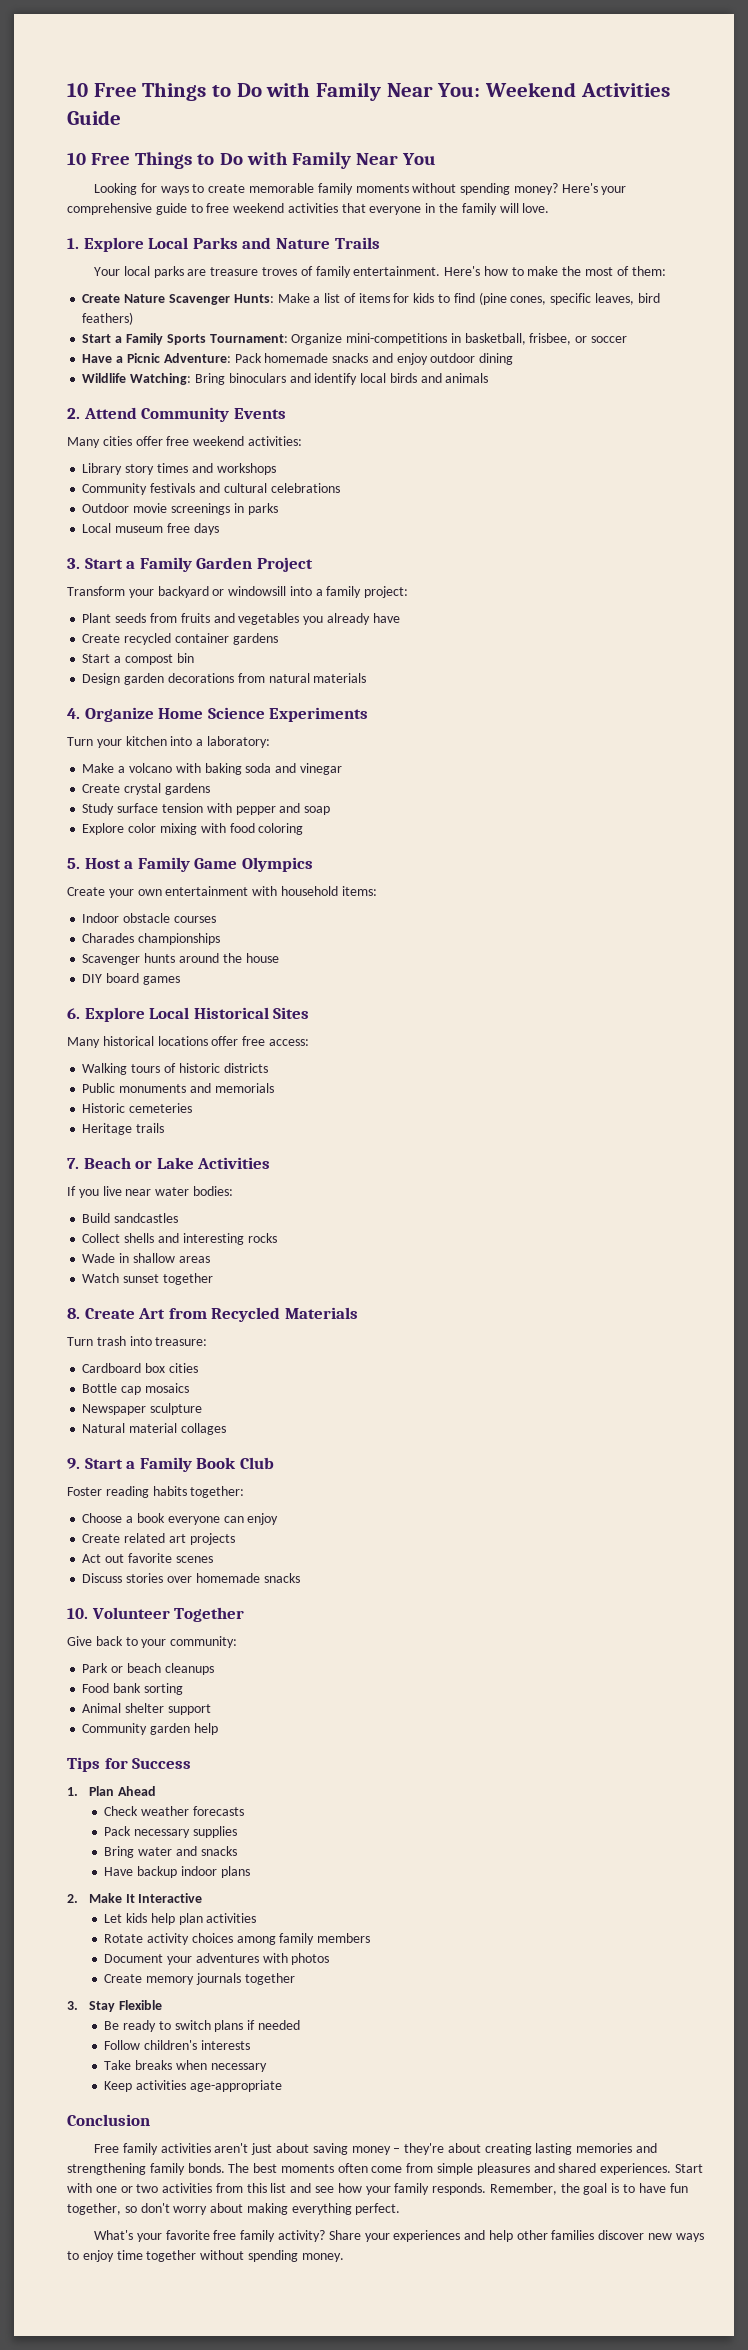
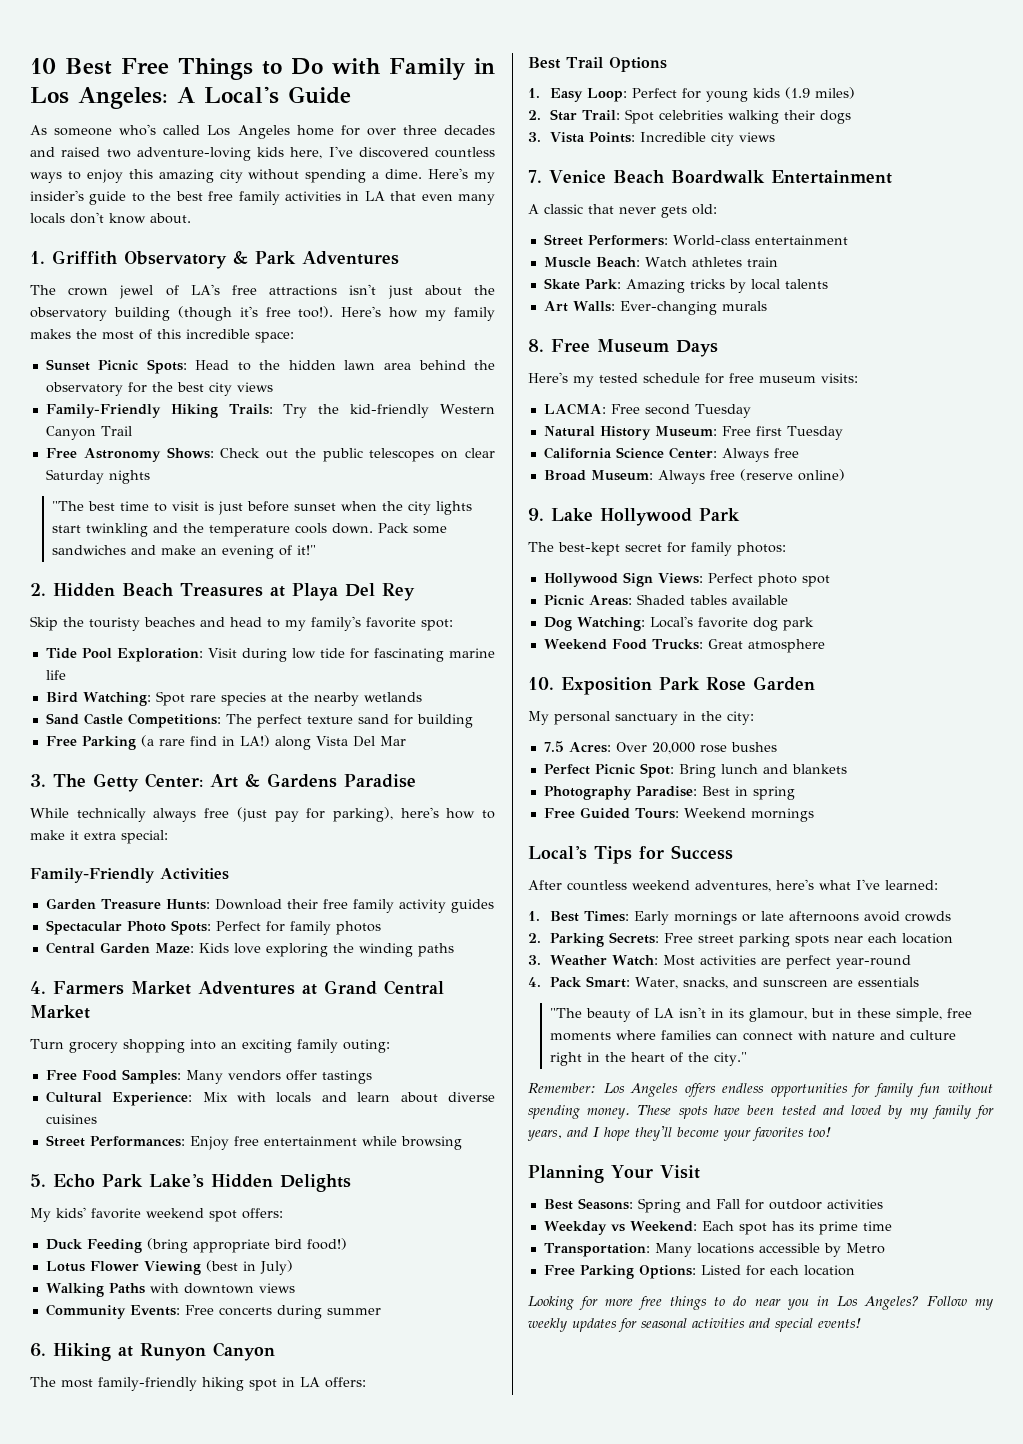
[67,82,670,101] [67,110,121,125] [67,152,437,169] [94,183,627,195] [67,203,550,215] [67,237,380,252] [94,266,666,278] [82,292,660,305] [82,312,134,325] [82,333,627,345] [82,353,514,365] [82,373,489,385] [67,407,286,422] [67,436,302,448] [82,463,276,475] [82,483,340,495] [82,503,278,515] [82,523,219,535] [67,557,313,572] [67,586,409,598] [82,613,400,625] [82,633,278,645] [82,653,194,665] [82,673,367,685] [67,707,369,722] [67,736,270,748] [82,763,342,775] [82,783,210,795] [82,803,331,815] [82,823,304,835] [67,857,313,872] [67,886,377,898] [82,913,216,923] [82,933,221,945] [82,953,279,965] [82,973,180,985] [67,1007,310,1022] [67,1036,309,1048] [82,1063,268,1075] [82,1083,274,1093] [82,1103,193,1113] [82,1123,165,1135] [67,1157,271,1169] [67,1186,233,1198] [82,1213,179,1223] [82,1233,277,1245] [82,1253,210,1263] [82,1273,213,1285] [67,1307,358,1322] [67,1336,208,1346] [82,1363,198,1373] [82,1383,189,1395] [82,1403,203,1415] [82,1423,226,1435] [67,1457,274,1472] [67,1486,245,1498] [82,1513,279,1525] [82,1533,235,1545] [82,1553,213,1563] [82,1573,300,1583] [67,1607,245,1622] [67,1636,238,1648] [82,1663,214,1675] [82,1683,183,1695] [82,1703,211,1715] [82,1723,218,1735] [67,1757,192,1772] [67,1786,156,1796] [104,1806,244,1816] [104,1826,237,1838] [104,1846,237,1858] [104,1866,250,1878] [67,1893,203,1903] [104,1913,257,1925] [104,1933,371,1945] [104,1953,330,1965] [104,1973,295,1985] [67,2000,162,2012] [104,2020,300,2032] [104,2040,250,2050] [104,2060,267,2072] [104,2080,282,2092] [67,2114,150,2126] [94,2143,658,2155] [67,2163,703,2175] [67,2183,688,2195] [67,2203,401,2215] [94,2230,704,2242] [67,2250,344,2262] 10 Free Things to Do with Family Near You: Weekend Activities Guide // 10 Free Things to Do with Family Near You // Looking for ways to create memorable family moments without spending money? Here's your comprehensive guide to free weekend activities that everyone in the family will love. // 1. Explore Local Parks and Nature Trails // Your local parks are treasure troves of family entertainment. Here's how to make the most of them: // Create Nature Scavenger Hunts: Make a list of items for kids to find (pine cones, specific leaves, bird feathers) // Start a Family Sports Tournament: Organize mini-competitions in basketball, frisbee, or soccer // Have a Picnic Adventure: Pack homemade snacks and enjoy outdoor dining // Wildlife Watching: Bring binoculars and identify local birds and animals // 2. Attend Community Events // Many cities offer free weekend activities: // Library story times and workshops // Community festivals and cultural celebrations // Outdoor movie screenings in parks // Local museum free days // 3. Start a Family Garden Project // Transform your backyard or windowsill into a family project: // Plant seeds from fruits and vegetables you already have // Create recycled container gardens // Start a compost bin // Design garden decorations from natural materials // 4. Organize Home Science Experiments // Turn your kitchen into a laboratory: // Make a volcano with baking soda and vinegar // Create crystal gardens // Study surface tension with pepper and soap // Explore color mixing with food coloring // 5. Host a Family Game Olympics // Create your own entertainment with household items: // Indoor obstacle courses // Charades championships // Scavenger hunts around the house // DIY board games // 6. Explore Local Historical Sites // Many historical locations offer free access: // Walking tours of historic districts // Public monuments and memorials // Historic cemeteries // Heritage trails // 7. Beach or Lake Activities // If you live near water bodies: // Build sandcastles // Collect shells and interesting rocks // Wade in shallow areas // Watch sunset together // 8. Create Art from Recycled Materials // Turn trash into treasure: // Cardboard box cities // Bottle cap mosaics // Newspaper sculpture // Natural material collages // 9. Start a Family Book Club // Foster reading habits together: // Choose a book everyone can enjoy // Create related art projects // Act out favorite scenes // Discuss stories over homemade snacks // 10. Volunteer Together // Give back to your community: // Park or beach cleanups // Food bank sorting // Animal shelter support // Community garden help // Tips for Success // 1. Plan Ahead // Check weather forecasts // Pack necessary supplies // Bring water and snacks // Have backup indoor plans // 2. Make It Interactive // Let kids help plan activities // Rotate activity choices among family members // Document your adventures with photos // Create memory journals together // 3. Stay Flexible // Be ready to switch plans if needed // Follow children's interests // Take breaks when necessary // Keep activities age-appropriate // Conclusion // Free family activities aren't just about saving money – they're about creating lasting memories and strengthening family bonds. The best moments often come from simple pleasures and shared experiences. Start with one or two activities from this list and see how your family responds. Remember, the goal is to have fun together, so don't worry about making everything perfect. // What's your favorite free family activity? Share your experiences and help other families discover new ways to enjoy time together without spending money. -> [30,58,495,80] [30,86,351,109] [30,124,496,139] [30,146,495,161] [30,168,496,183] [30,190,496,205] [30,212,191,224] [30,250,399,269] [30,284,495,299] [30,306,496,321] [30,329,294,343] [45,359,495,374] [45,382,273,396] [45,404,496,418] [45,426,132,440] [45,447,496,462] [45,469,150,484] [52,501,473,515] [52,523,448,537] [52,545,317,559] [30,583,415,601] [30,616,453,631] [45,648,495,662] [45,670,66,680] [45,691,422,706] [45,713,473,728] [45,735,406,750] [30,773,416,792] [30,807,495,822] [30,830,168,844] [30,868,229,883] [45,898,494,913] [45,920,381,935] [45,942,454,957] [30,980,444,995] [30,1005,90,1019] [30,1039,390,1053] [45,1069,372,1084] [45,1091,496,1106] [45,1114,97,1124] [45,1135,462,1150] [30,1174,351,1192] [30,1207,283,1222] [45,1238,347,1253] [45,1260,293,1275] [45,1283,295,1297] [45,1304,381,1319] [30,1342,275,1361] [30,1377,366,1391] [528,57,667,72] [528,87,856,102] [528,109,852,124] [528,132,776,146] [528,170,892,184] [528,204,717,218] [543,234,848,246] [543,257,778,268] [543,278,828,293] [543,301,767,315] [528,339,718,357] [528,372,858,387] [543,403,751,418] [543,426,843,440] [543,447,799,462] [543,469,845,484] [528,508,740,526] [528,542,786,556] [543,572,830,587] [543,594,788,606] [543,616,814,631] [543,639,825,653] [528,676,815,695] [528,711,754,725] [543,741,777,754] [543,763,847,778] [543,786,795,800] [543,807,814,822] [528,845,733,864] [528,879,938,892] [528,911,952,925] [528,932,954,947] [528,955,912,969] [528,976,920,989] [550,1007,973,1022] [550,1030,957,1041] [550,1052,748,1066] [528,1083,993,1097] [528,1105,994,1119] [527,1126,832,1141] [528,1165,700,1183] [543,1198,883,1213] [543,1221,892,1235] [543,1243,885,1257] [543,1265,855,1279] [528,1296,993,1310] [528,1318,862,1332] 10 Best Free Things to Do with Family in Los Angeles: A Local's Guide // As someone who's called Los Angeles home for over three decades and raised two adventure-loving kids here, I've discovered countless ways to enjoy this amazing city without spending a dime. Here's my insider's guide to the best free family activities in LA that even many locals don't know about. // 1. Griffith Observatory & Park Adventures // The crown jewel of LA's free attractions isn't just about the observatory building (though it's free too!). Here's how my family makes the most of this incredible space: // Sunset Picnic Spots: Head to the hidden lawn area behind the observatory for the best city views // Family-Friendly Hiking Trails: Try the kid-friendly Western Canyon Trail // Free Astronomy Shows: Check out the public telescopes on clear Saturday nights // "The best time to visit is just before sunset when the city lights start twinkling and the temperature cools down. Pack some sandwiches and make an evening of it!" // 2. Hidden Beach Treasures at Playa Del Rey // Skip the touristy beaches and head to my family's favorite spot: // Tide Pool Exploration: Visit during low tide for fascinating marine life // Bird Watching: Spot rare species at the nearby wetlands // Sand Castle Competitions: The perfect texture sand for building // Free Parking (a rare find in LA!) along Vista Del Mar // 3. The Getty Center: Art & Gardens Paradise // While technically always free (just pay for parking), here's how to make it extra special: // Family-Friendly Activities // Garden Treasure Hunts: Download their free family activity guides // Spectacular Photo Spots: Perfect for family photos // Central Garden Maze: Kids love exploring the winding paths // 4. Farmers Market Adventures at Grand Central Market // Turn grocery shopping into an exciting family outing: // Free Food Samples: Many vendors offer tastings // Cultural Experience: Mix with locals and learn about diverse cuisines // Street Performances: Enjoy free entertainment while browsing // 5. Echo Park Lake's Hidden Delights // My kids' favorite weekend spot offers: // Duck Feeding (bring appropriate bird food!) // Lotus Flower Viewing (best in July) // Walking Paths with downtown views // Community Events: Free concerts during summer // 6. Hiking at Runyon Canyon // The most family-friendly hiking spot in LA offers: // Best Trail Options // 1. Easy Loop: Perfect for young kids (1.9 miles) // 2. Star Trail: Spot celebrities walking their dogs // 3. Vista Points: Incredible city views // 7. Venice Beach Boardwalk Entertainment // A classic that never gets old: // Street Performers: World-class entertainment // Muscle Beach: Watch athletes train // Skate Park: Amazing tricks by local talents // Art Walls: Ever-changing murals // 8. Free Museum Days // Here's my tested schedule for free museum visits: // LACMA: Free second Tuesday // Natural History Museum: Free first Tuesday // California Science Center: Always free // Broad Museum: Always free (reserve online) // 9. Lake Hollywood Park // The best-kept secret for family photos: // Hollywood Sign Views: Perfect photo spot // Picnic Areas: Shaded tables available // Dog Watching: Local's favorite dog park // Weekend Food Trucks: Great atmosphere // 10. Exposition Park Rose Garden // My personal sanctuary in the city: // 7.5 Acres: Over 20,000 rose bushes // Perfect Picnic Spot: Bring lunch and blankets // Photography Paradise: Best in spring // Free Guided Tours: Weekend mornings // Local's Tips for Success // After countless weekend adventures, here's what I've learned: // 1. Best Times: Early mornings or late afternoons avoid crowds // 2. Parking Secrets: Free street parking spots near each location // 3. Weather Watch: Most activities are perfect year-round // 4. Pack Smart: Water, snacks, and sunscreen are essentials // "The beauty of LA isn't in its glamour, but in these simple, free moments where families can connect with nature and culture right in the heart of the city." // Remember: Los Angeles offers endless opportunities for family fun without spending money. These spots have been tested and loved by my family for years, and I hope they'll become your favorites too! // Planning Your Visit // Best Seasons: Spring and Fall for outdoor activities // Weekday vs Weekend: Each spot has its prime time // Transportation: Many locations accessible by Metro // Free Parking Options: Listed for each location // Looking for more free things to do near you in Los Angeles? Follow my weekly updates for seasonal activities and special events!

